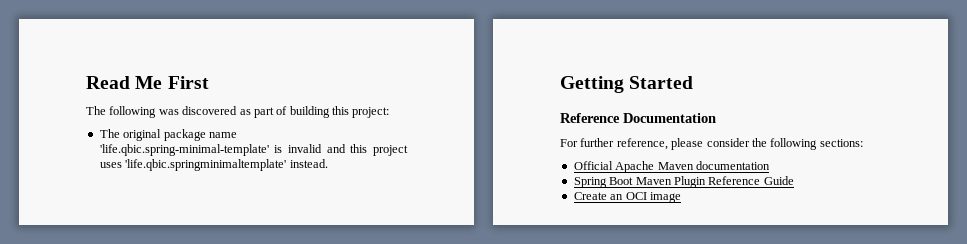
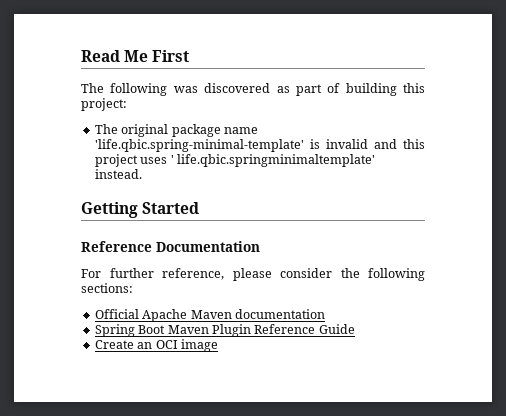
[125,159,287,171] 'life.qbic.springminimaltemplate' -> [170,154,375,167] ' life.qbic.springminimaltemplate'

